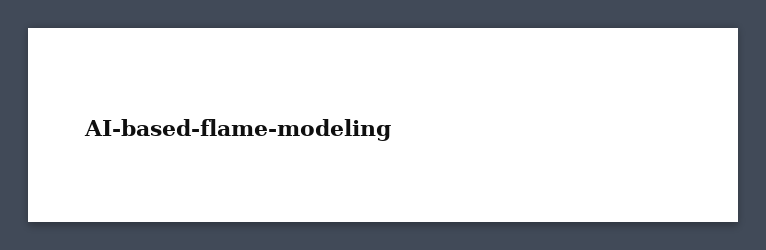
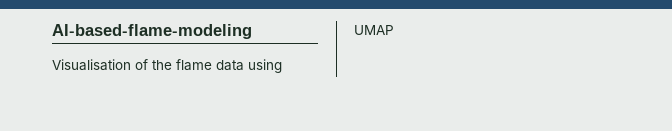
(391, 130) none -> [52,59,282,73] [354,25,394,35] // Visualisation of the flame data using UMAP

